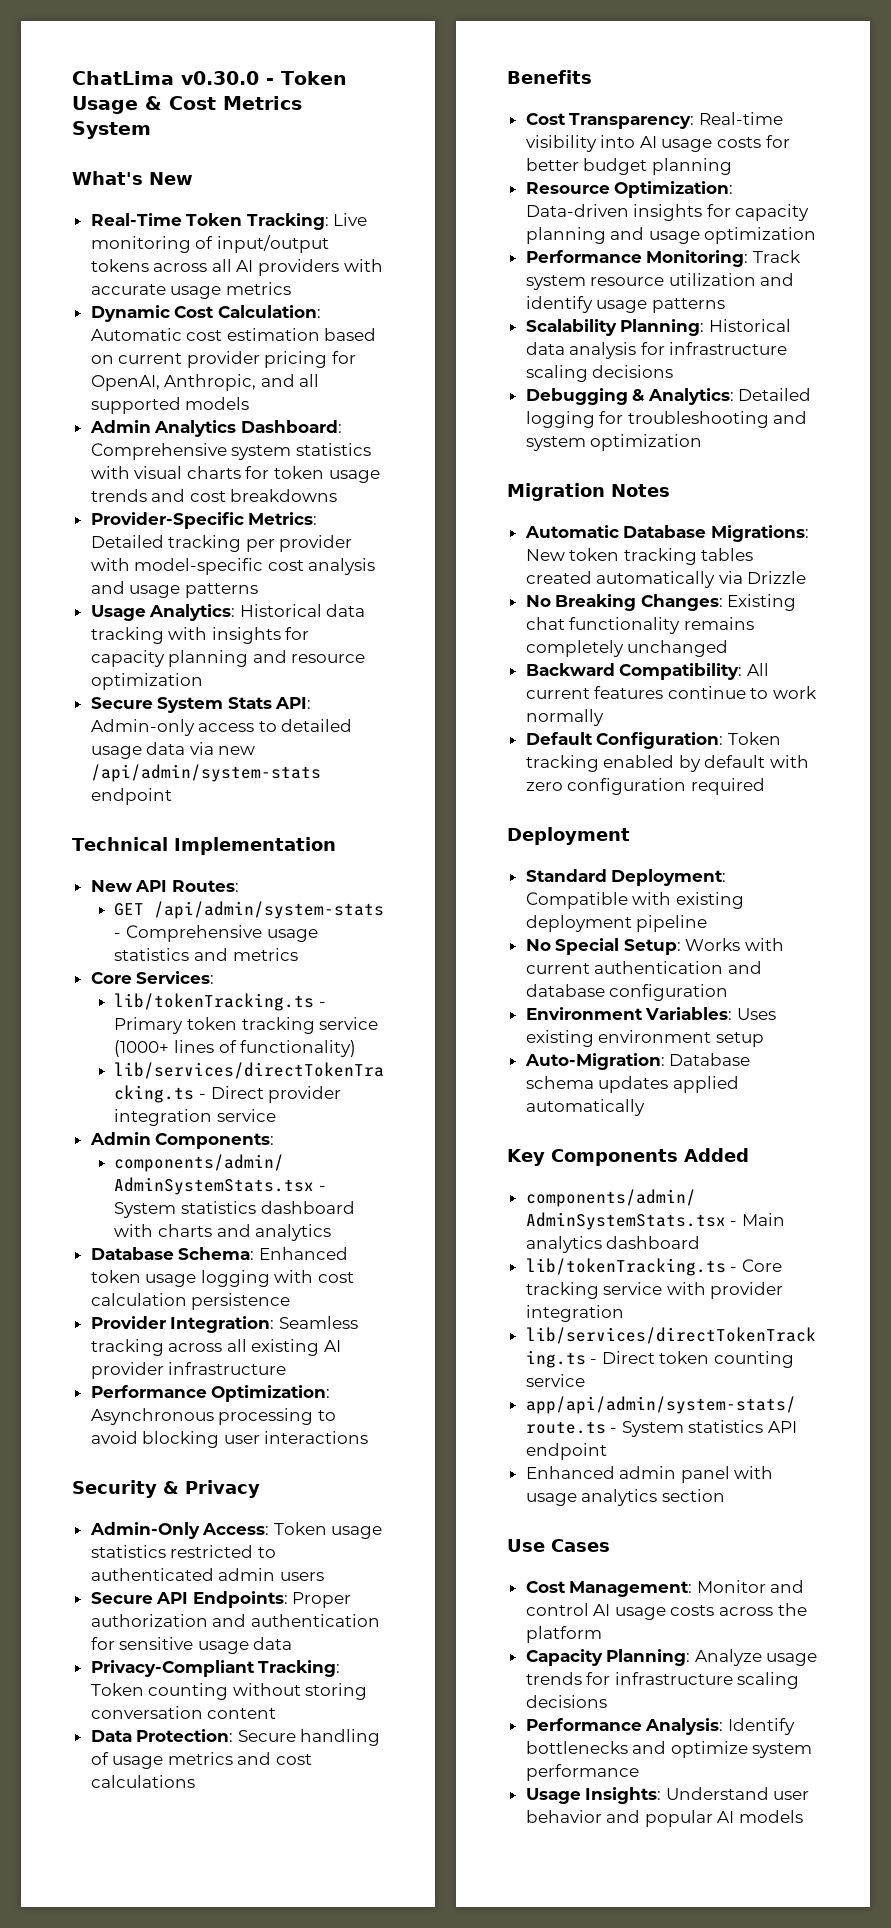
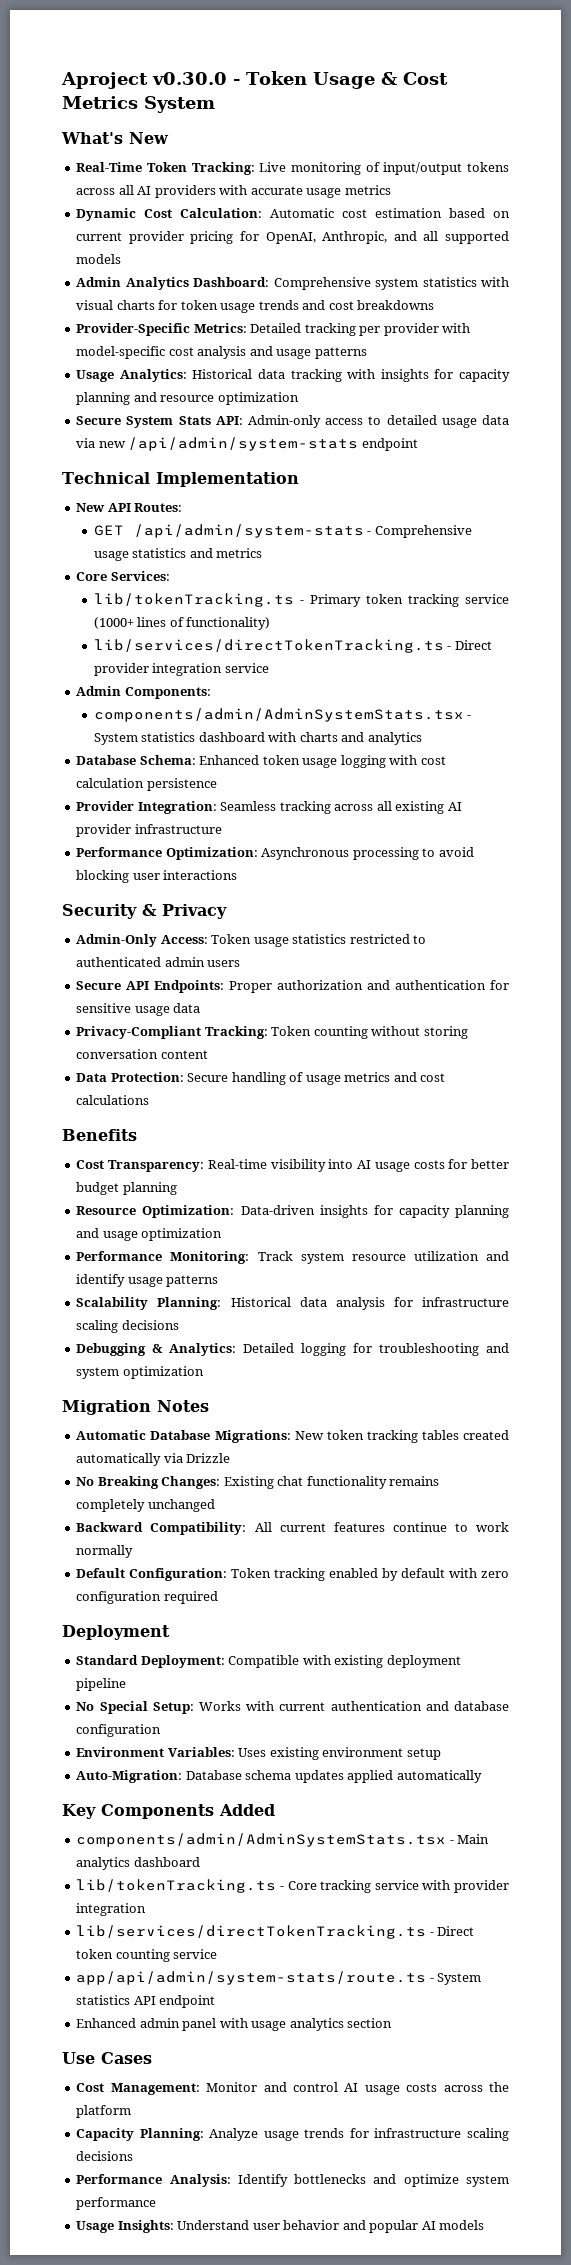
[72,71,174,85] ChatLima -> [61,72,148,89] Aproject

